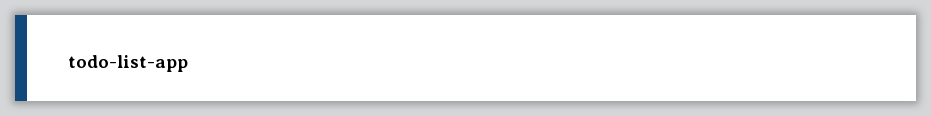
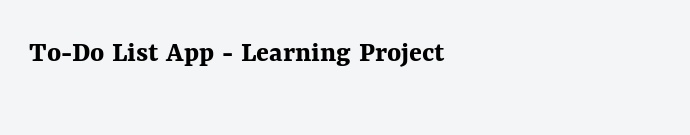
[68,55,188,72] todo-list-app -> [29,43,445,67] To-Do List App - Learning Project

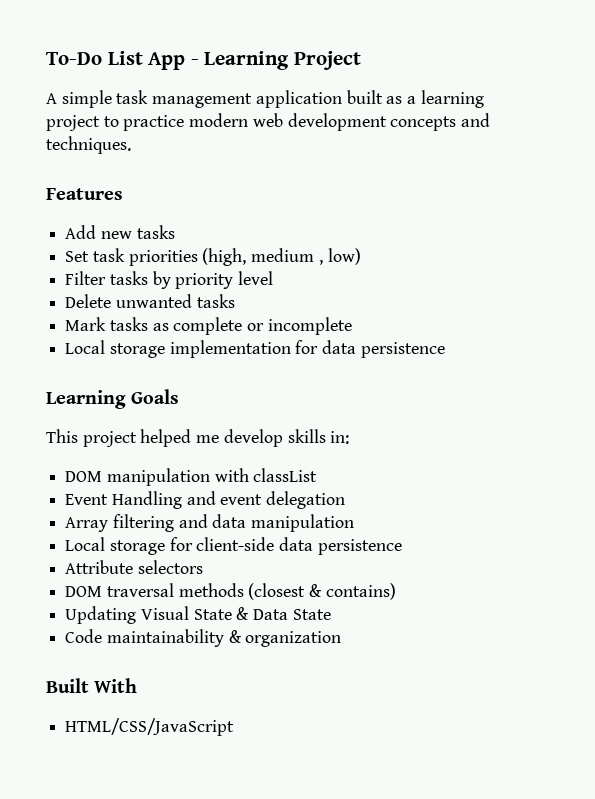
(445, 55) none -> [46,90,484,108] [46,113,491,131] [46,136,131,154] [46,188,123,200] [65,225,175,239] [65,248,361,266] [65,271,274,289] [65,294,235,308] [65,317,352,335] [65,340,445,358] [46,389,180,409] [46,429,350,447] [65,468,318,486] [65,491,346,509] [65,514,355,532] [65,537,402,555] [65,560,203,574] [65,583,396,600] [65,606,331,624] [65,629,342,647] [46,678,138,693] [65,718,235,736] // A simple task management application built as a learning project to practice modern web development concepts and techniques. // Features // Add new tasks // Set task priorities (high, medium , low) // Filter tasks by priority level // Delete unwanted tasks // Mark tasks as complete or incomplete // Local storage implementation for data persistence // Learning Goals // This project helped me develop skills in: // DOM manipulation with classList // Event Handling and event delegation // Array filtering and data manipulation // Local storage for client-side data persistence // Attribute selectors // DOM traversal methods (closest & contains) // Updating Visual State & Data State // Code maintainability & organization // Built With // HTML/CSS/JavaScript

